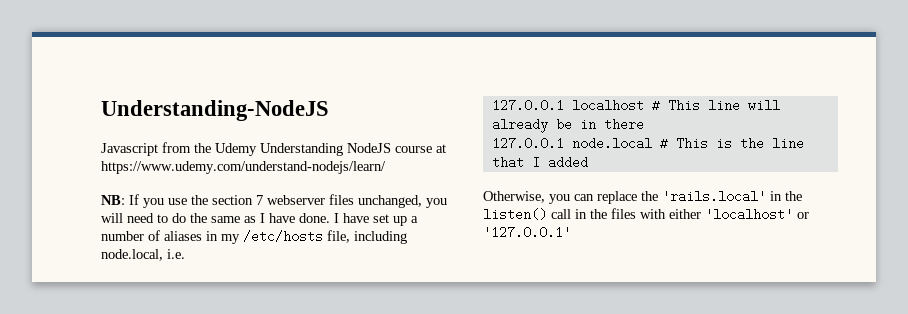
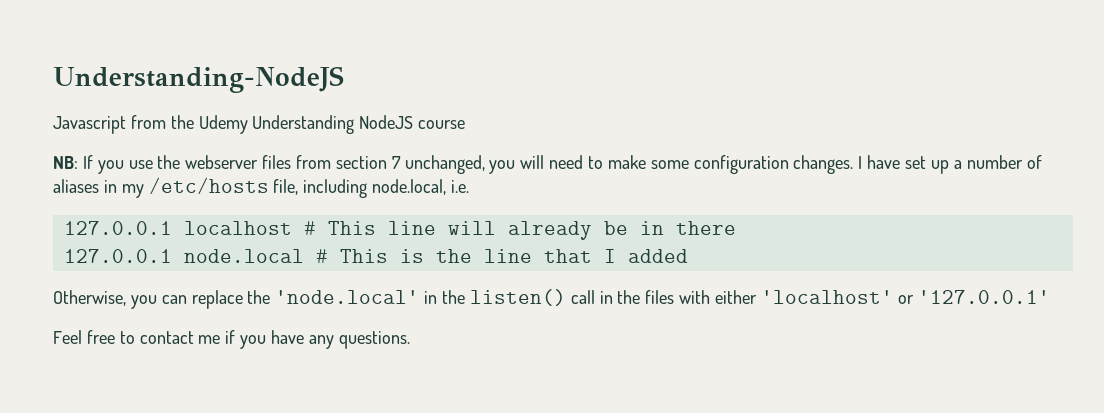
[436,144,446,153] [101,161,386,174] at https://www.udemy.com/understand-nodejs/learn/ -> (466, 124) none
[212,194,354,205] section 7 webserver files -> [185,155,401,169] webserver files from section 7
[172,213,330,223] do the same as I have done. -> [607,155,854,174] make some configuration changes.
[662,190,766,203] 'rails.local' -> [275,290,420,304] 'node.local'
(571, 232) none -> [53,330,410,349] // Feel free to contact me if you have any questions.

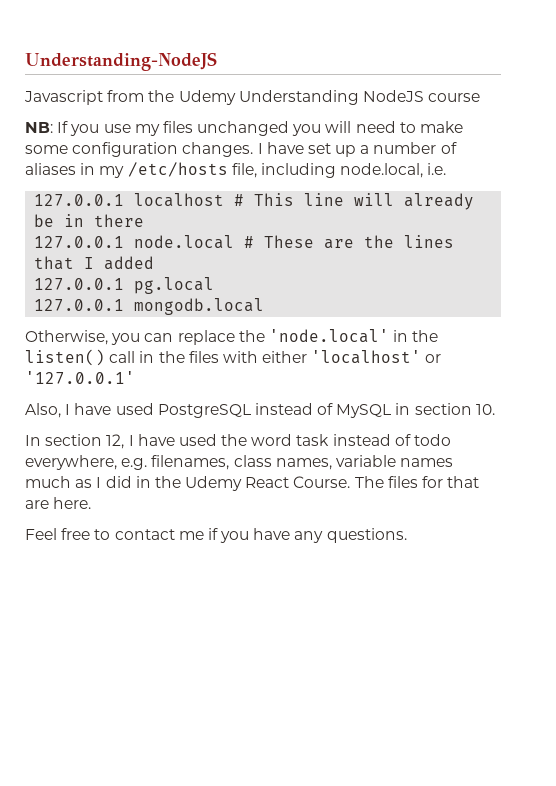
[157,155,485,174] the webserver files from section 7 unchanged, -> [134,121,290,136] my files unchanged
[339,249,532,263] This is the line -> [264,235,455,249] These are the lines
(688, 256) none -> [34,277,215,294] [34,298,265,315] // 127.0.0.1 pg.local // 127.0.0.1 mongodb.local
(1050, 297) none -> [25,403,495,418] [25,434,452,449] [25,455,454,470] [25,476,480,491] [25,497,92,509] // Also, I have used PostgreSQL instead of MySQL in section 10. // In section 12, I have used the word task instead of todo everywhere, e.g. filenames, class names, variable names much as I did in the Udemy React Course. The files for that are here.

